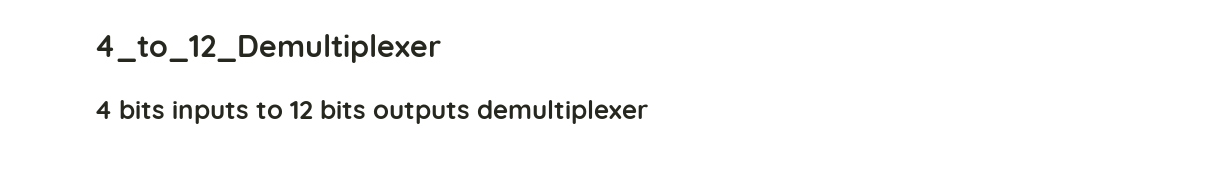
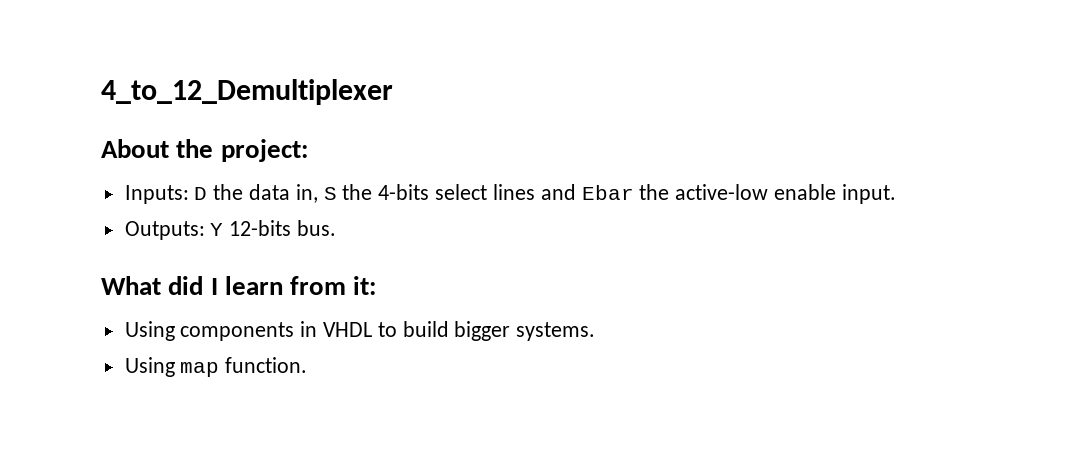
[94,100,649,124] 4 bits inputs to 12 bits outputs demultiplexer -> [101,139,308,162] [124,184,896,204] [124,220,337,240] [101,276,377,295] [124,321,596,341] [124,357,308,377] About the project: // Inputs: D the data in, S the 4-bits select lines and Ebar the active-low enable input. // Outputs: Y 12-bits bus. // What did I learn from it: // Using components in VHDL to build bigger systems. // Using map function.

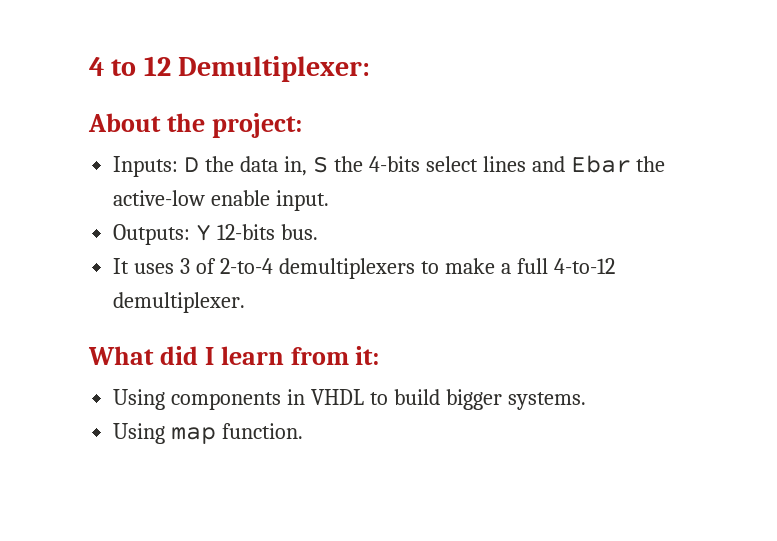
[101,79,393,105] 4_to_12_Demultiplexer -> [89,56,371,82] 4 to 12 Demultiplexer:
(337, 228) none -> [113,258,615,279] [113,292,246,313] // It uses 3 of 2-to-4 demultiplexers to make a full 4-to-12 demultiplexer.

